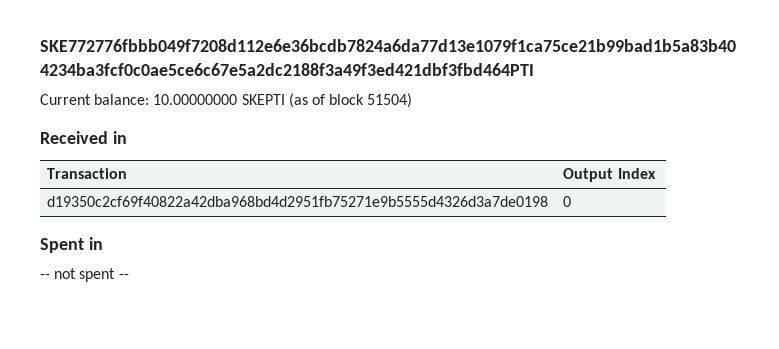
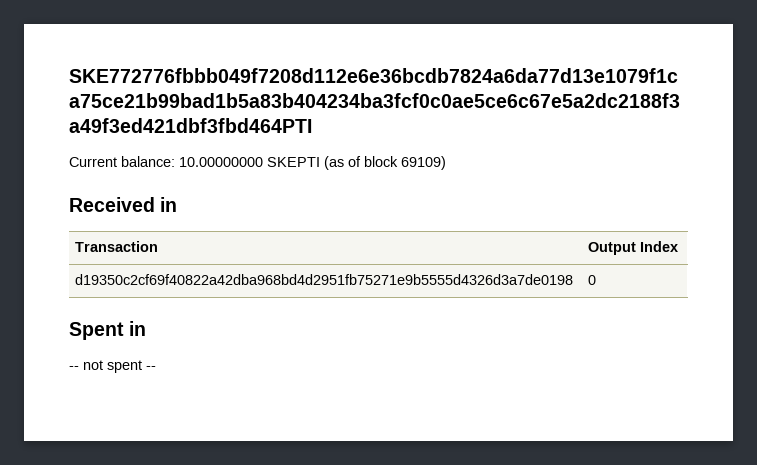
[367,93,413,108] 51504) -> [401,156,446,170] 69109)

